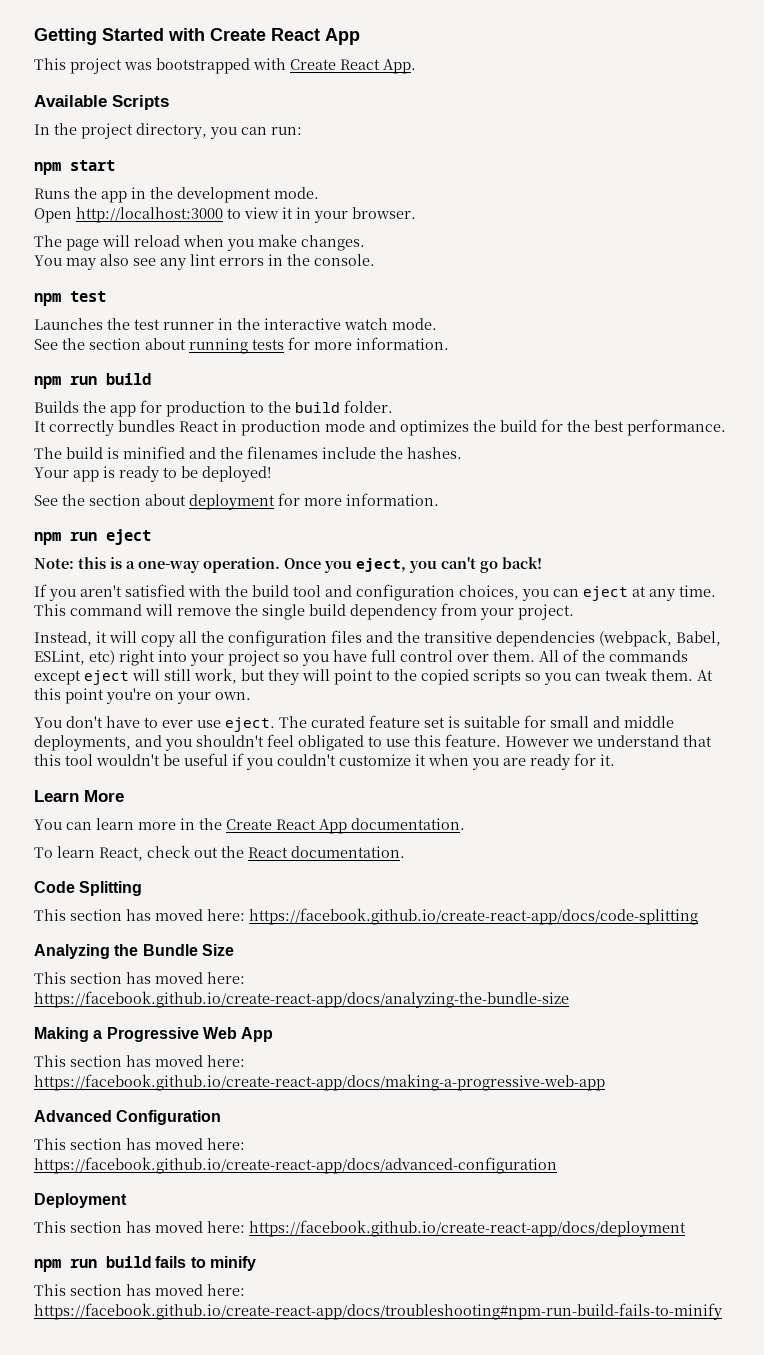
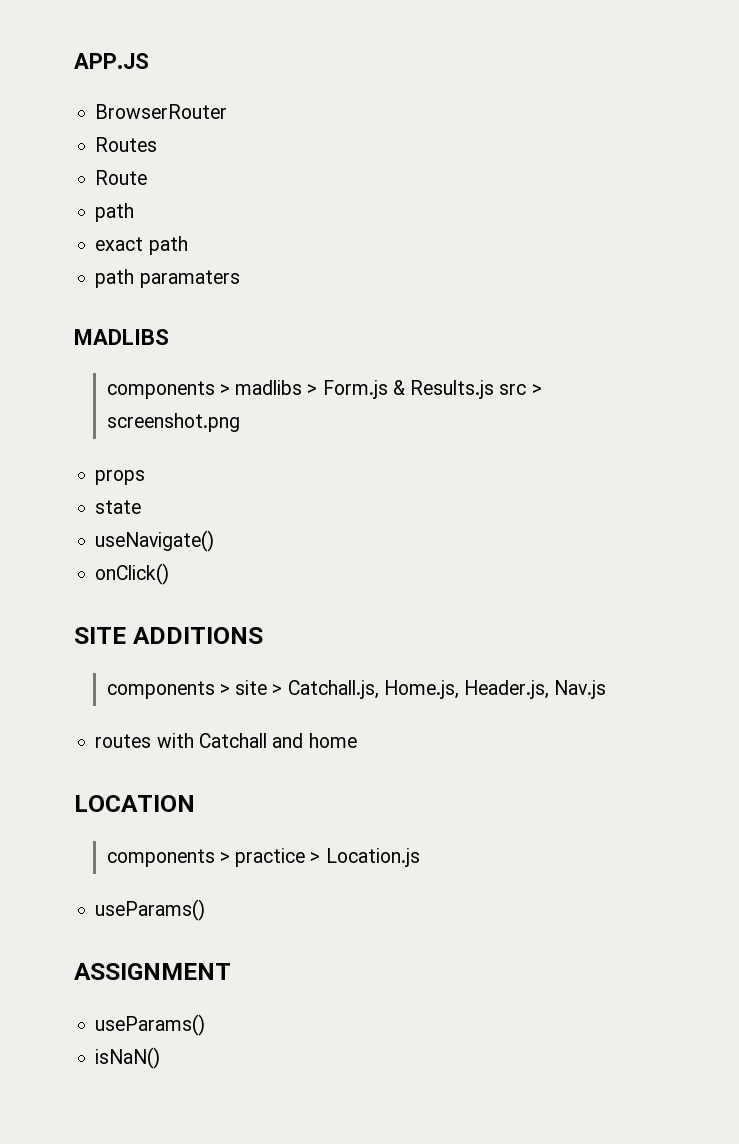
[34,28,360,45] [34,58,416,74] [34,95,169,110] [34,123,302,139] [34,160,115,175] [34,187,319,203] [34,207,416,223] [34,234,365,251] [34,254,375,270] [34,291,106,306] [34,318,437,330] [34,337,449,354] [34,373,151,389] [34,400,393,417] [34,419,726,436] [34,446,462,459] [34,466,271,482] [34,493,439,510] [34,529,151,545] [34,557,542,573] [34,584,716,601] [34,603,574,620] [34,630,721,647] [34,649,688,666] [34,668,713,685] [34,688,251,704] [34,715,674,732] [34,734,712,751] [34,753,615,770] [34,790,124,802] [34,818,465,834] [34,845,405,861] [34,881,143,896] [34,908,698,925] [34,944,234,959] [34,972,245,984] [34,991,569,1008] [34,1027,274,1042] [34,1055,245,1067] [34,1074,605,1091] [34,1110,222,1125] [34,1138,245,1150] [34,1157,557,1174] [34,1193,127,1208] [34,1220,686,1237] [34,1256,256,1272] [34,1284,245,1296] [34,1303,722,1320] Getting Started with Create React App // This project was bootstrapped with Create React App. // Available Scripts // In the project directory, you can run: // npm start // Runs the app in the development mode. // Open http://localhost:3000 to view it in your browser. // The page will reload when you make changes. // You may also see any lint errors in the console. // npm test // Launches the test runner in the interactive watch mode. // See the section about running tests for more information. // npm run build // Builds the app for production to the build folder. // It correctly bundles React in production mode and optimizes the build for the best performance. // The build is minified and the filenames include the hashes. // Your app is ready to be deployed! // See the section about deployment for more information. // npm run eject // Note: this is a one-way operation. Once you eject, you can't go back! // If you aren't satisfied with the build tool and configuration choices, you can eject at any time. This command will remove the single build dependency from your project. // Instead, it will copy all the configuration files and the transitive dependencies (webpack, Babel, ESLint, etc) right into your project so you have full control over them. All of the commands except eject will still work, but they will point to the copied scripts so you can tweak them. At this point you're on your own. // You don't have to ever use eject. The curated feature set is suitable for small and middle deployments, and you shouldn't feel obligated to use this feature. However we understand that this tool wouldn't be useful if you couldn't customize it when you are ready for it. // Learn More // You can learn more in the Create React App documentation. // To learn React, check out the React documentation. // Code Splitting // This section has moved here: https://facebook.github.io/create-react-app/docs/code-splitting // Analyzing the Bundle Size // This section has moved here: https://facebook.github.io/create-react-app/docs/analyzing-the-bundle-size // Making a Progressive Web App // This section has moved here: https://facebook.github.io/create-react-app/docs/making-a-progressive-web-app // Advanced Configuration // This section has moved here: https://facebook.github.io/create-react-app/docs/advanced-configuration // Deployment // This section has moved here: https://facebook.github.io/create-react-app/docs/deployment // npm run build fails to minify // This section has moved here: https://facebook.github.io/create-react-app/docs/troubleshooting#npm-run-build-fails-to-minify -> [74,53,149,69] [95,104,228,119] [95,137,158,152] [95,170,148,185] [95,203,135,222] [95,236,188,255] [95,269,240,288] [74,329,169,345] [106,380,542,399] [106,413,240,432] [95,470,146,485] [95,500,142,514] [95,530,215,552] [95,563,170,585] [74,627,263,644] [106,680,607,699] [95,733,357,748] [74,795,195,812] [106,848,420,867] [95,899,206,921] [74,963,231,980] [95,1014,206,1036] [95,1047,161,1069] APP.JS // BrowserRouter // Routes // Route // path // exact path // path paramaters // MADLIBS // components > madlibs > Form.js & Results.js src > screenshot.png // props // state // useNavigate() // onClick() // SITE ADDITIONS // components > site > Catchall.js, Home.js, Header.js, Nav.js // routes with Catchall and home // LOCATION // components > practice > Location.js // useParams() // ASSIGNMENT // useParams() // isNaN()

